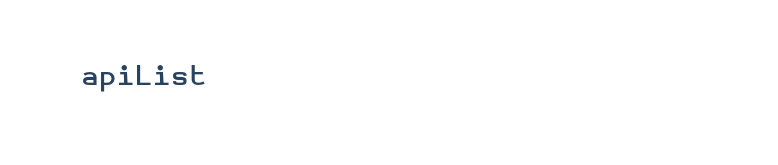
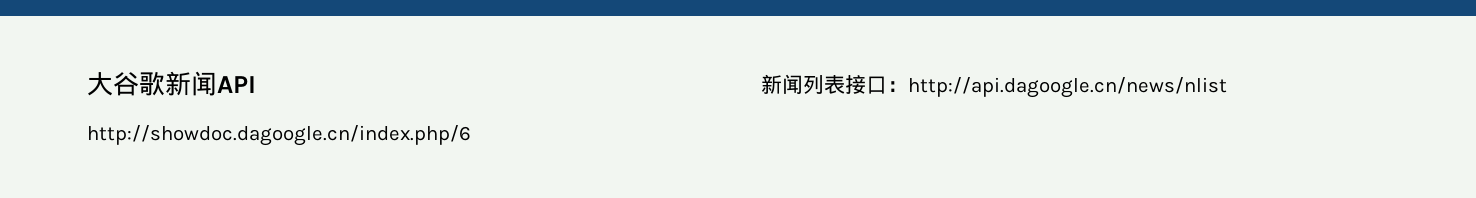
[81,65,207,92] apiList -> [87,71,256,96] [87,125,471,146] [761,74,1227,98] 大谷歌新闻API // http://showdoc.dagoogle.cn/index.php/6 // 新闻列表接口：http://api.dagoogle.cn/news/nlist

